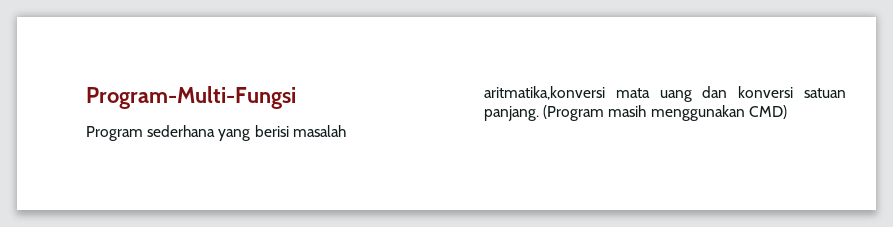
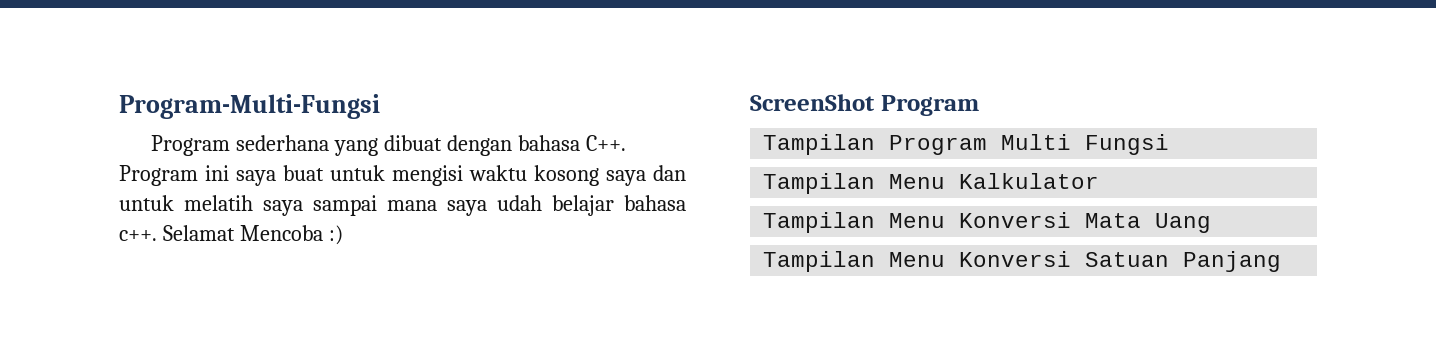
[254,125,346,137] [484,86,846,102] [484,105,787,121] berisi masalah aritmatika,konversi mata uang dan konversi satuan panjang. (Program masih menggunakan CMD) -> [383,135,626,156] [119,165,686,186] [119,195,686,216] [119,225,343,245] [750,94,979,116] [763,134,1170,155] [763,173,1100,194] [763,212,1212,233] [763,251,1282,272] dibuat dengan bahasa C++. Program ini saya buat untuk mengisi waktu kosong saya dan untuk melatih saya sampai mana saya udah belajar bahasa c++. Selamat Mencoba :) // ScreenShot Program // Tampilan Program Multi Fungsi // Tampilan Menu Kalkulator // Tampilan Menu Konversi Mata Uang // Tampilan Menu Konversi Satuan Panjang

